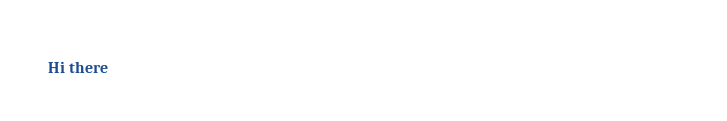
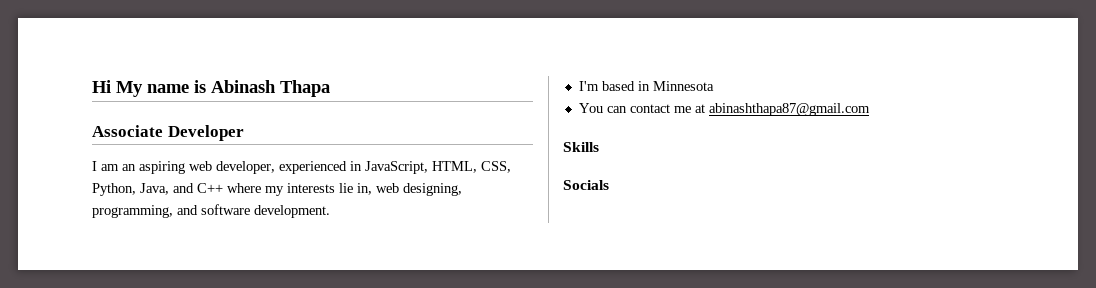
[69,61,109,73] there -> [116,80,330,97] [92,125,244,141] [92,161,511,174] [92,183,462,196] [92,204,330,218] [578,81,714,91] [578,103,870,116] [563,142,599,152] [563,180,609,190] My name is Abinash Thapa // Associate Developer // I am an aspiring web developer, experienced in JavaScript, HTML, CSS, Python, Java, and C++ where my interests lie in, web designing, programming, and software development. // I'm based in Minnesota // You can contact me at abinashthapa87@gmail.com // Skills // Socials

